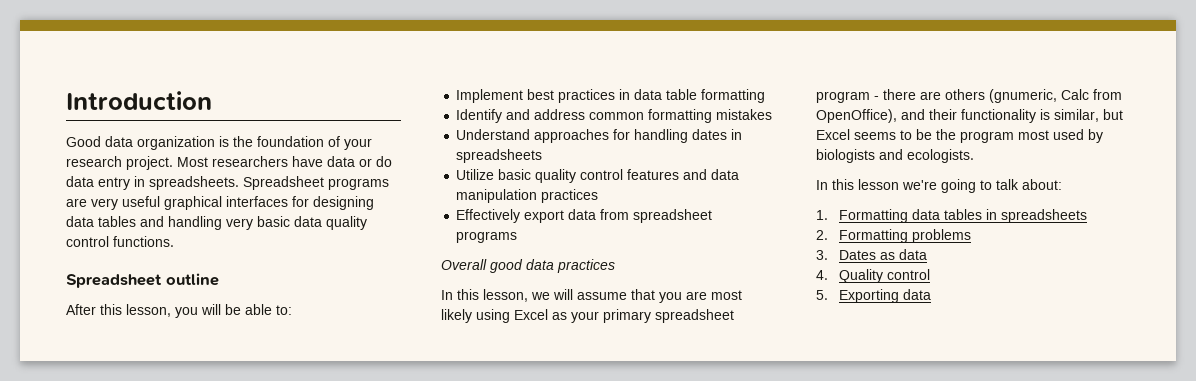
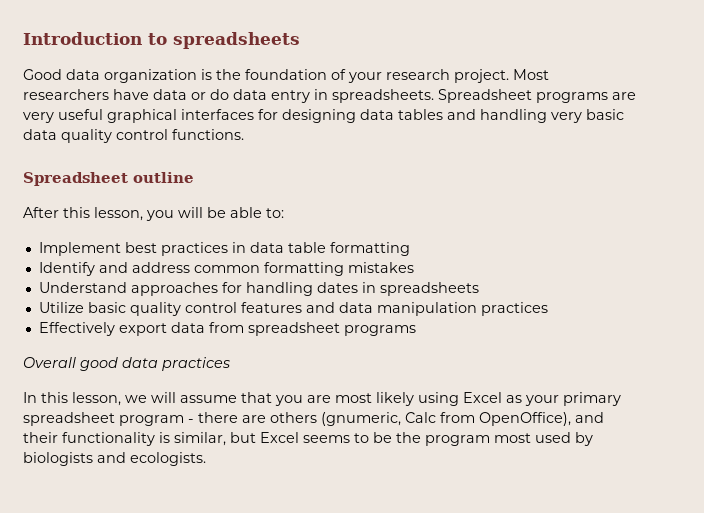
(212, 100) none -> [148,32,300,49] to spreadsheets
[816,179,1062,193] [816,209,1087,223] [816,229,971,243] [816,249,927,260] [816,269,930,283] [816,289,931,303] // In this lesson we're going to talk about: // 1. Formatting data tables in spreadsheets // 2. Formatting problems // 3. Dates as data // 4. Quality control // 5. Exporting data -> (206, 459) none

